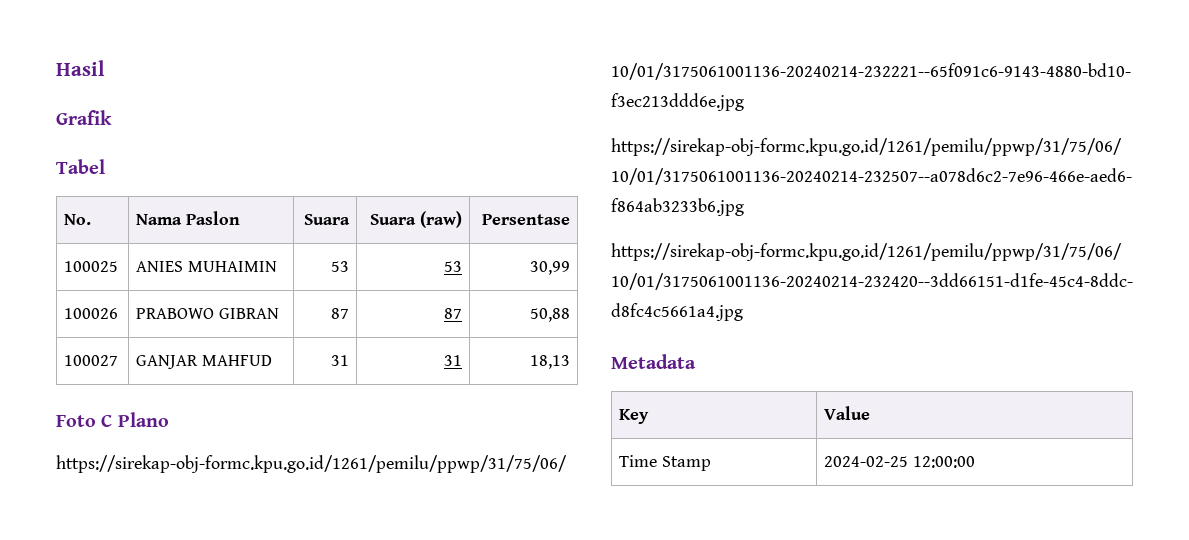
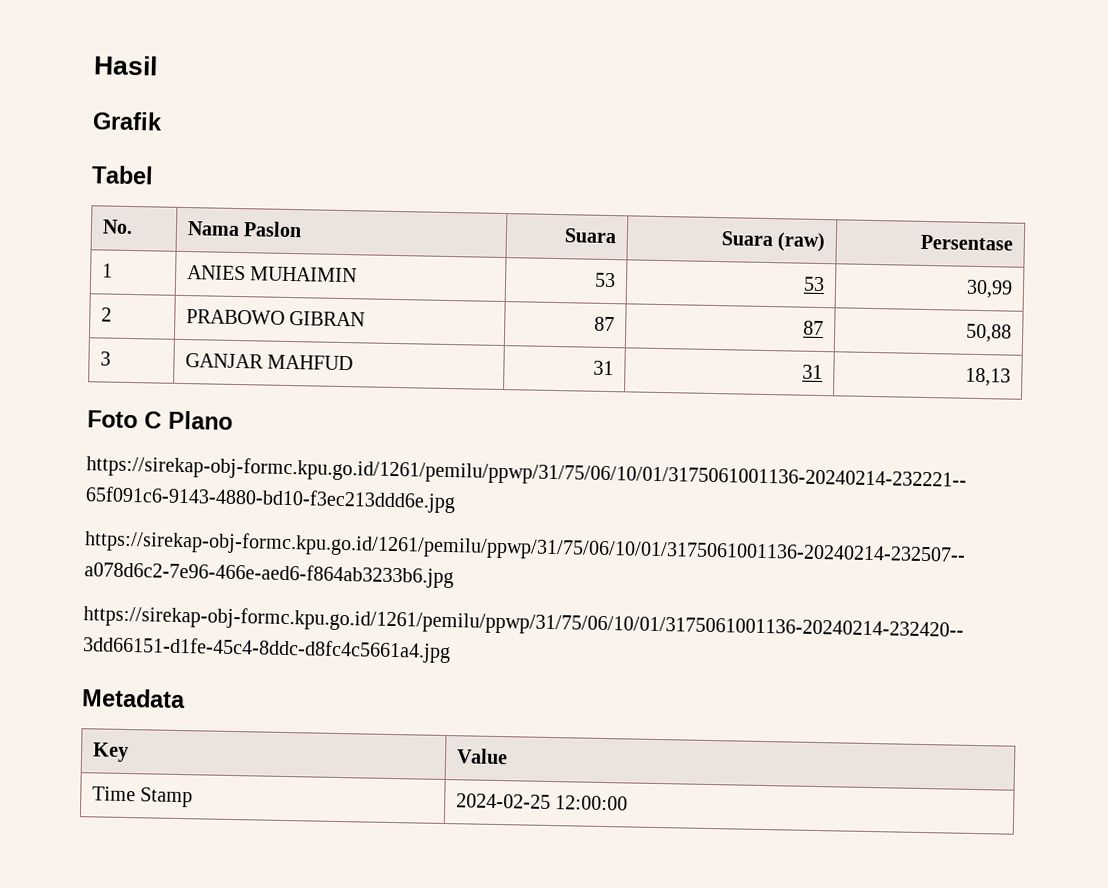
[63,261,118,272] 100025 -> [101,263,113,278] 1
[63,308,118,319] 100026 -> [100,307,112,322] 2
[63,355,118,366] 100027 -> [99,351,111,366] 3

